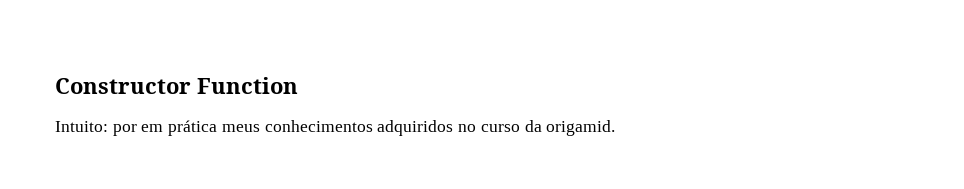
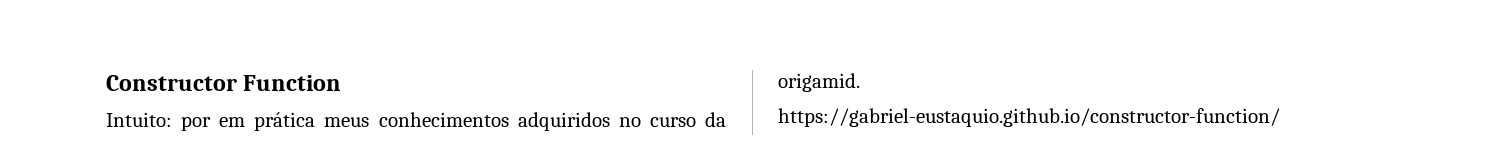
(616, 128) none -> [778,108,1280,127] // https://gabriel-eustaquio.github.io/constructor-function/

